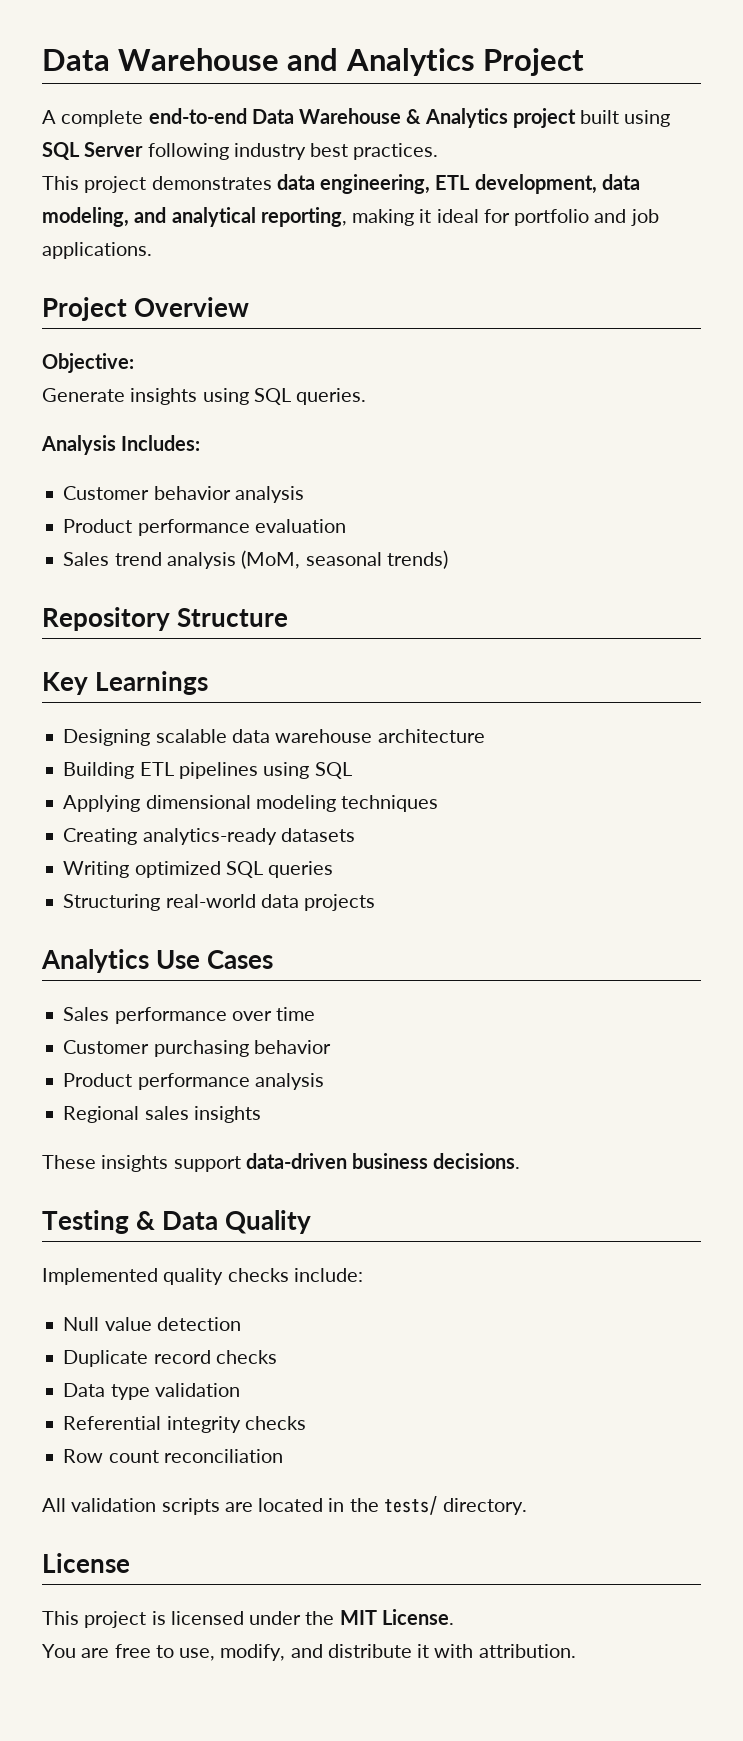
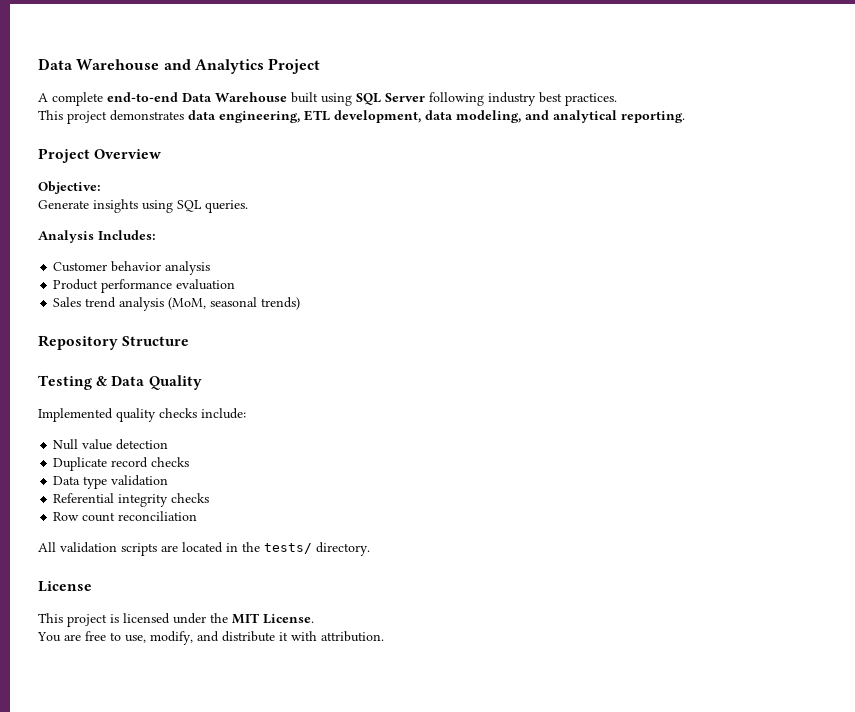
[406,108,576,128] & Analytics project -> (287, 97) none
[260,207,659,227] [42,242,152,259] reporting, making it ideal for portfolio and job applications. -> [621,111,685,123] reporting.
[42,671,209,695] [63,729,485,746] [63,762,352,779] [63,795,439,812] [63,828,355,845] [63,861,334,878] [63,894,376,911] [41,949,274,973] [63,1007,316,1024] [63,1040,331,1057] [63,1073,324,1090] [63,1106,261,1123] [42,1153,521,1172] // Key Learnings // Designing scalable data warehouse architecture // Building ETL pipelines using SQL // Applying dimensional modeling techniques // Creating analytics-ready datasets // Writing optimized SQL queries // Structuring real-world data projects // Analytics Use Cases // Sales performance over time // Customer purchasing behavior // Product performance analysis // Regional sales insights // These insights support data-driven business decisions. -> (190, 341) none

